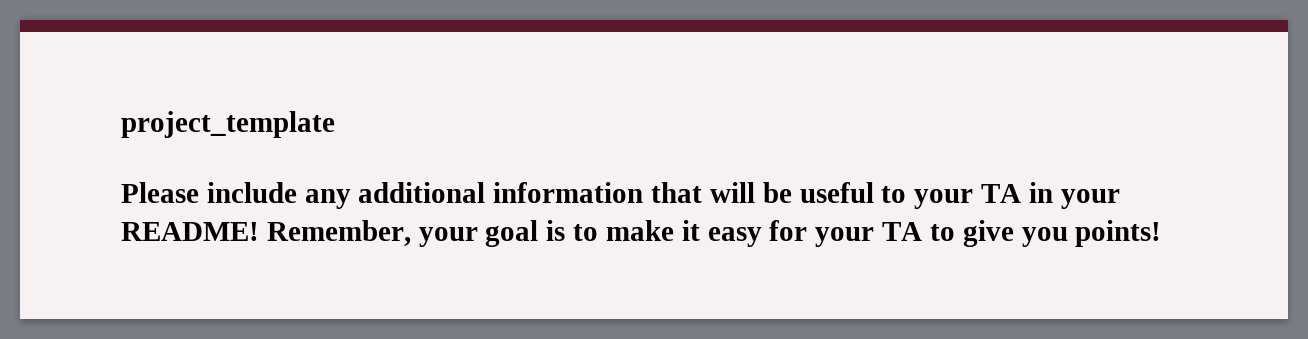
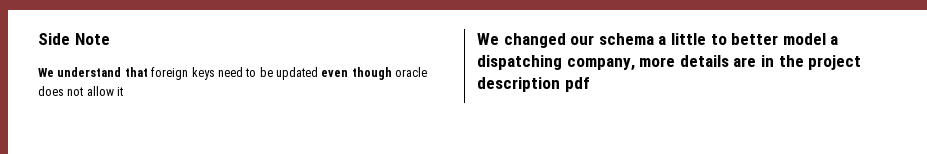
[121,111,335,138] [121,182,1120,209] [121,220,1162,247] project_template // Please include any additional information that will be useful to your TA in your README! Remember, your goal is to make it easy for your TA to give you points! -> [38,33,110,45] [38,67,428,80] [38,86,124,96] [477,33,839,48] [477,55,862,71] [477,77,590,92] Side Note // We understand that foreign keys need to be updated even though oracle does not allow it // We changed our schema a little to better model a dispatching company, more details are in the project description pdf

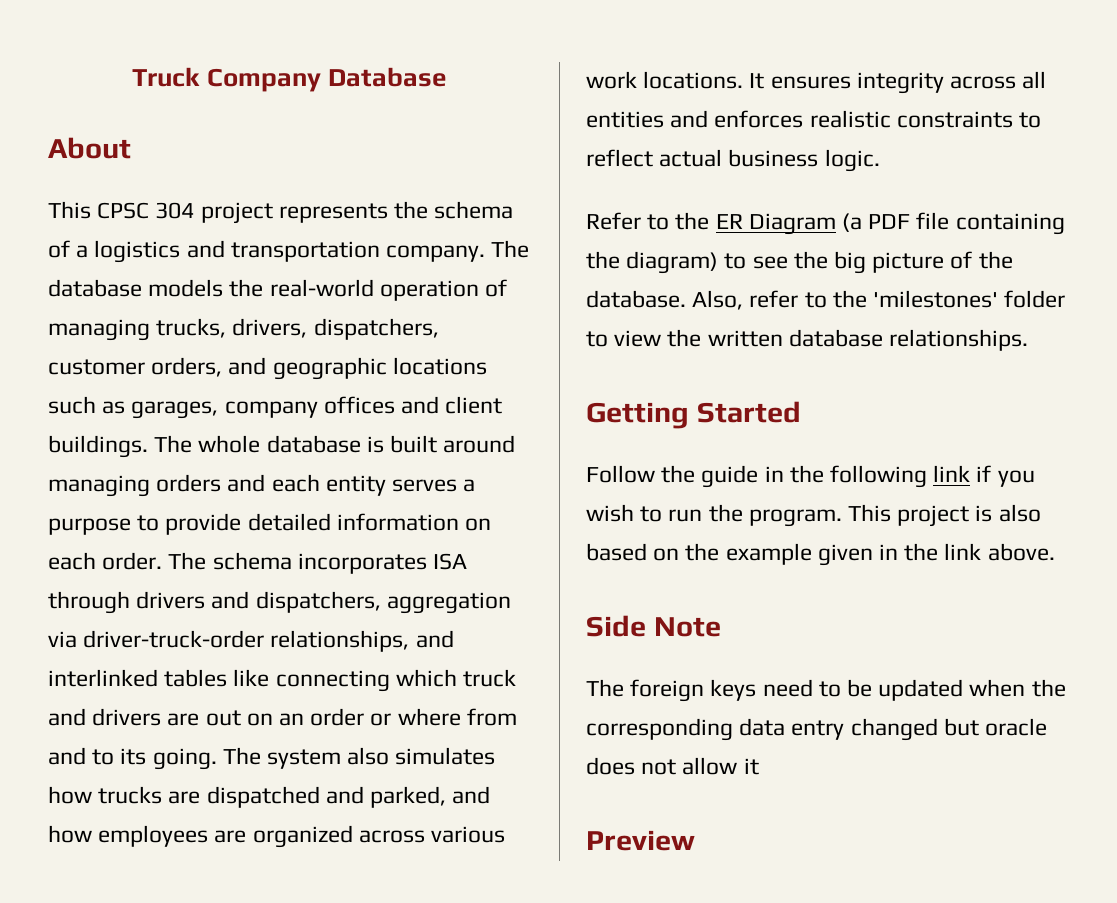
(38, 39) none -> [132,67,447,92] [48,137,131,159] [48,201,514,224] [48,240,530,263] [48,279,508,301] [48,318,439,341] [48,357,487,380] [48,396,503,419] [48,435,516,458] [48,474,476,497] [48,513,492,535] [48,552,468,574] [48,591,511,614] [48,630,454,652] [48,669,517,692] [48,708,517,726] [48,747,496,770] [48,786,491,808] [48,825,506,848] [586,71,1047,94] [586,110,1042,128] [586,149,880,172] [586,212,1065,235] [586,251,1013,274] [586,290,1066,310] [586,329,1029,351] [586,401,801,429] [586,465,1035,488] [586,504,1041,527] [586,543,1055,566] Truck Company Database // About // This CPSC 304 project represents the schema of a logistics and transportation company. The database models the real-world operation of managing trucks, drivers, dispatchers, customer orders, and geographic locations such as garages, company offices and client buildings. The whole database is built around managing orders and each entity serves a purpose to provide detailed information on each order. The schema incorporates ISA through drivers and dispatchers, aggregation via driver-truck-order relationships, and interlinked tables like connecting which truck and drivers are out on an order or where from and to its going. The system also simulates how trucks are dispatched and parked, and how employees are organized across various work locations. It ensures integrity across all entities and enforces realistic constraints to reflect actual business logic. // Refer to the ER Diagram (a PDF file containing the diagram) to see the big picture of the database. Also, refer to the 'milestones' folder to view the written database relationships. // Getting Started // Follow the guide in the following link if you wish to run the program. This project is also based on the example given in the link above. //
[38,67,148,77] We understand that -> [586,679,624,697] The
[321,67,392,80] even though -> [969,679,1066,697] [586,718,979,741] when the corresponding data entry changed but
[477,33,839,48] [477,55,862,71] [477,77,590,92] We changed our schema a little to better model a dispatching company, more details are in the project description pdf -> [586,830,695,851] Preview

